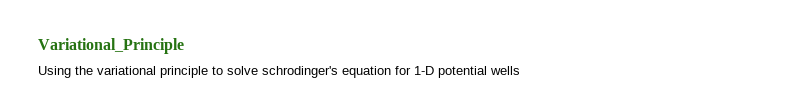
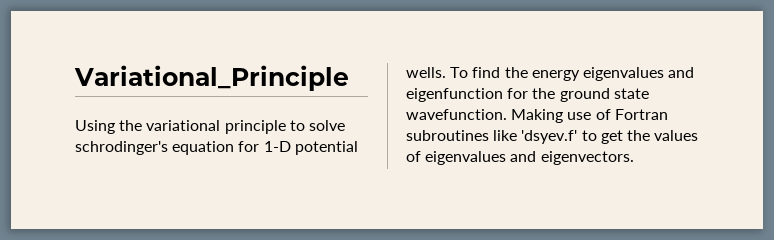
[490,66,520,75] wells -> [406,67,695,81] [406,88,649,102] [406,109,668,123] [406,130,699,144] [406,151,634,165] wells. To find the energy eigenvalues and eigenfunction for the ground state wavefunction. Making use of Fortran subroutines like 'dsyev.f' to get the values of eigenvalues and eigenvectors.

